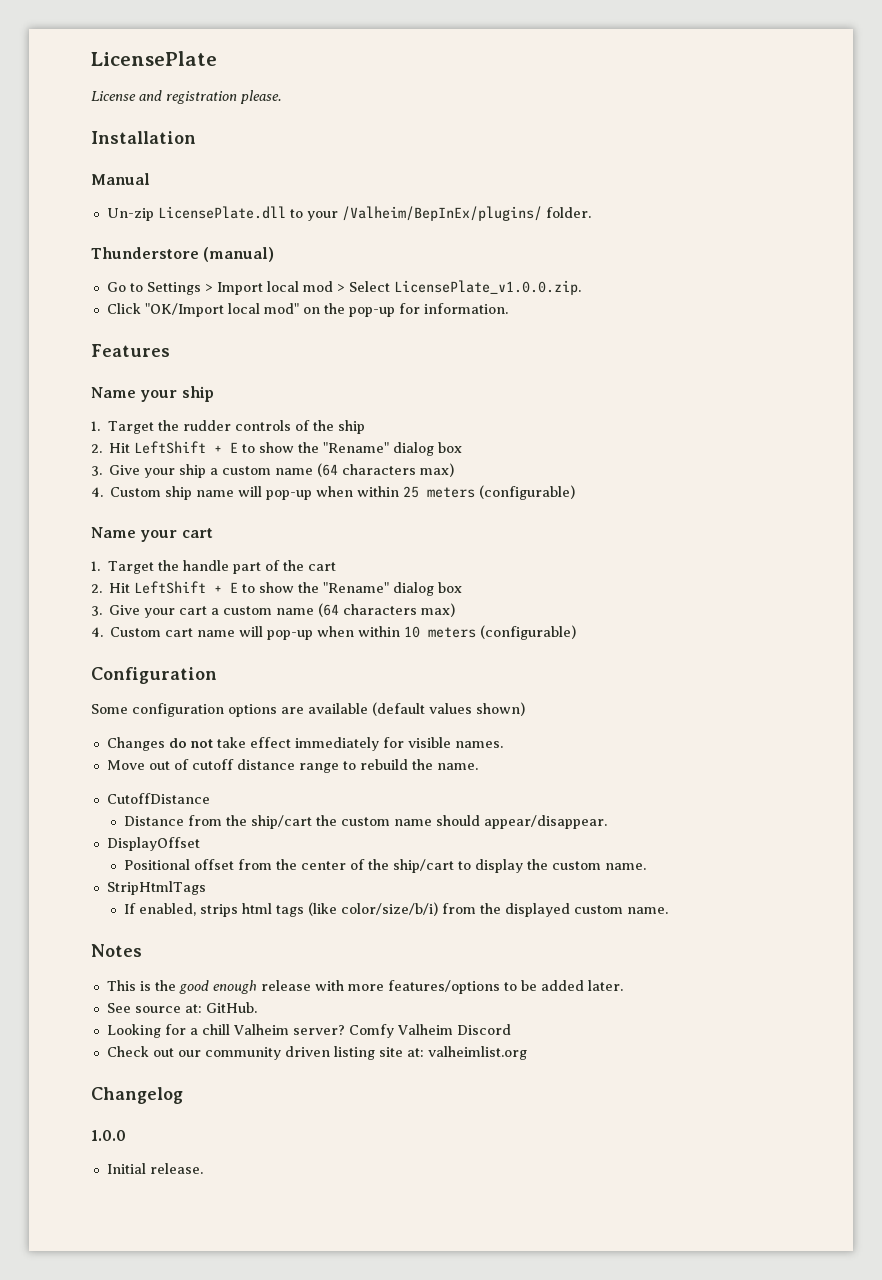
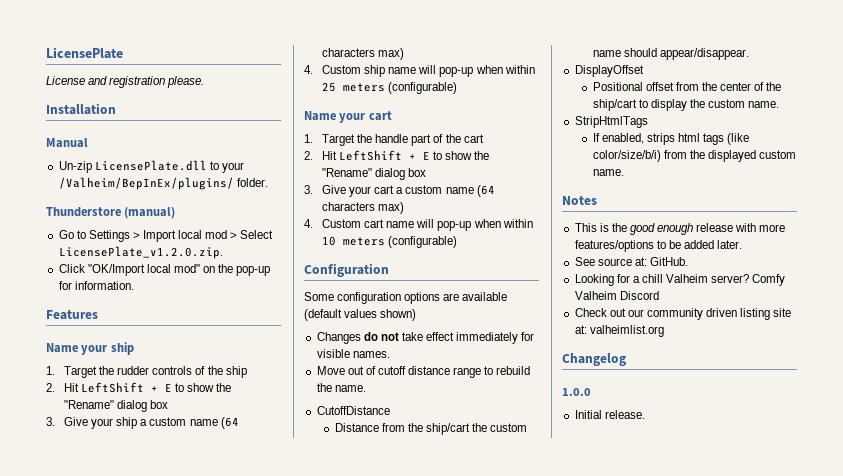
[393,280,581,295] LicensePlate_v1.0.0.zip. -> [58,246,223,259] LicensePlate_v1.2.0.zip.

